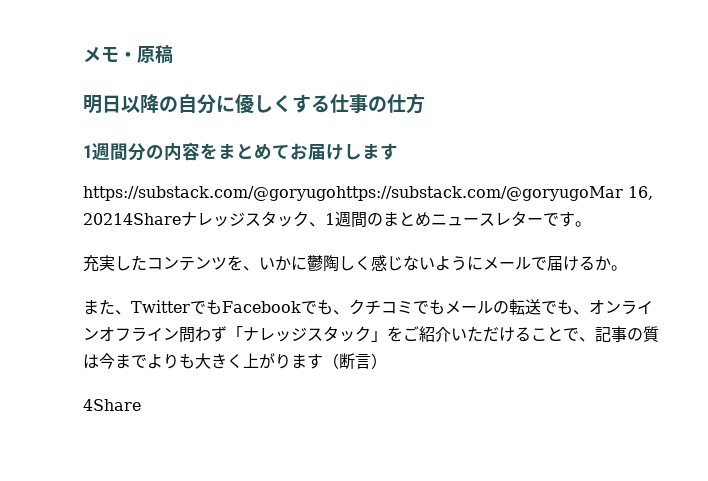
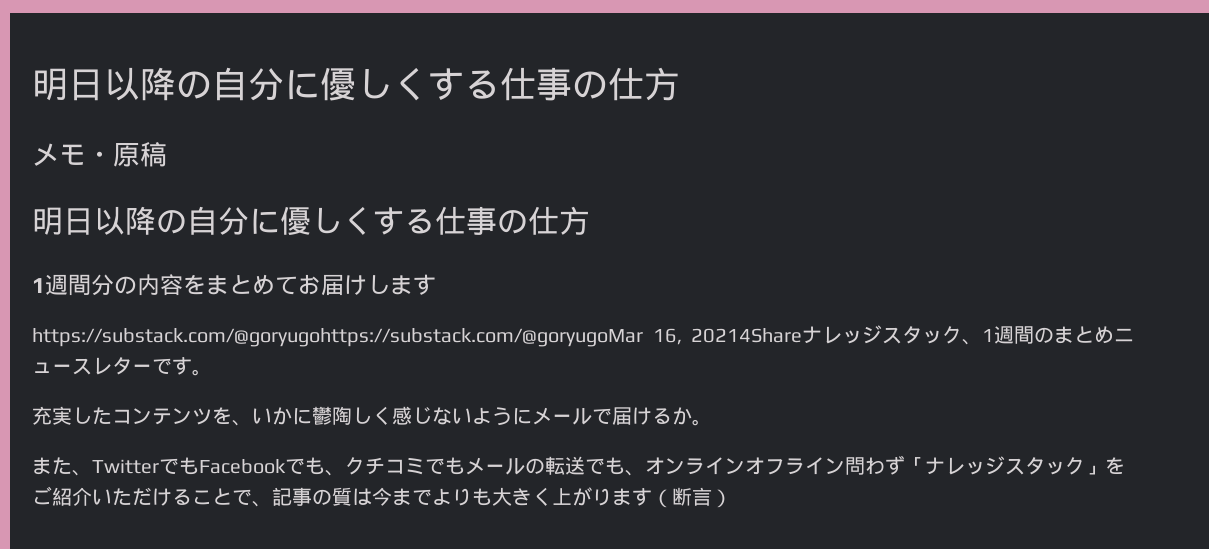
(83, 54) none -> [32,67,680,101] 明日以降の自分に優しくする仕事の仕方 //
[83,399,141,411] // 4Share -> (732, 498) none

